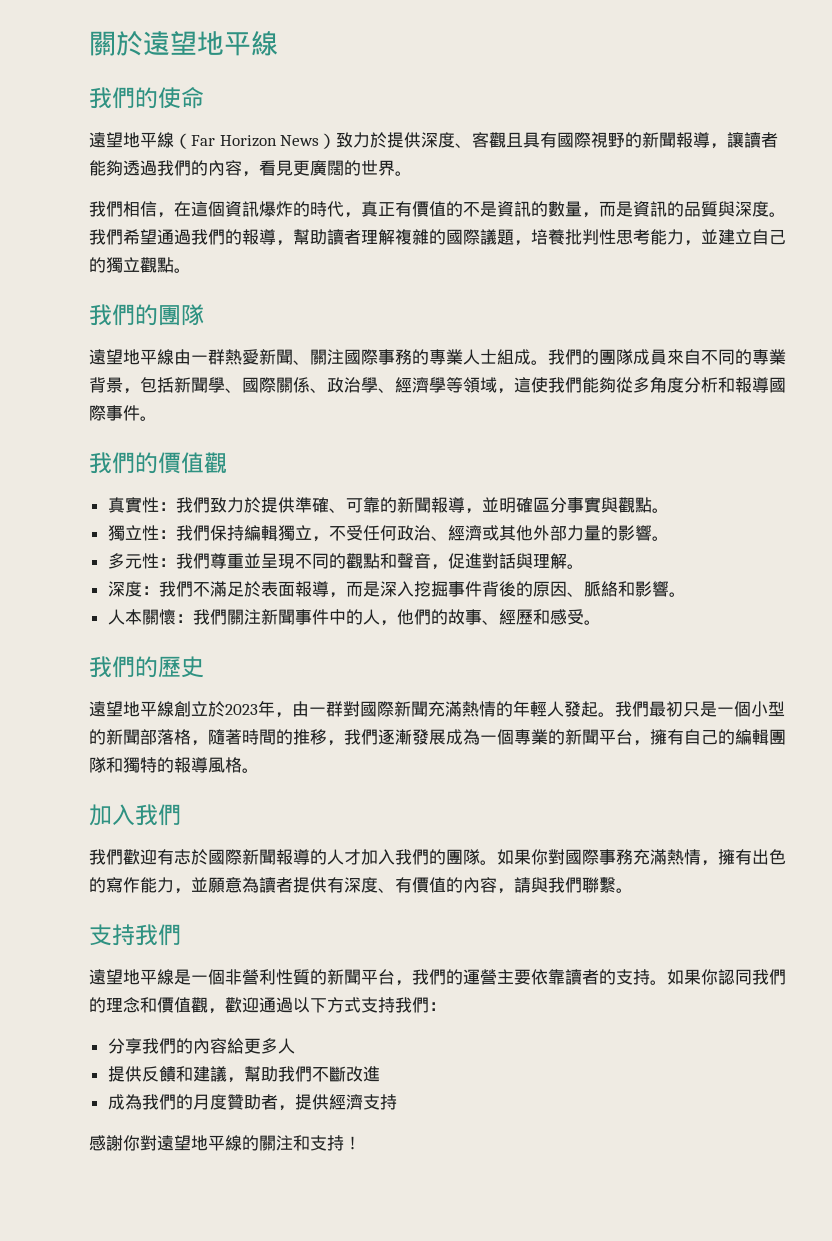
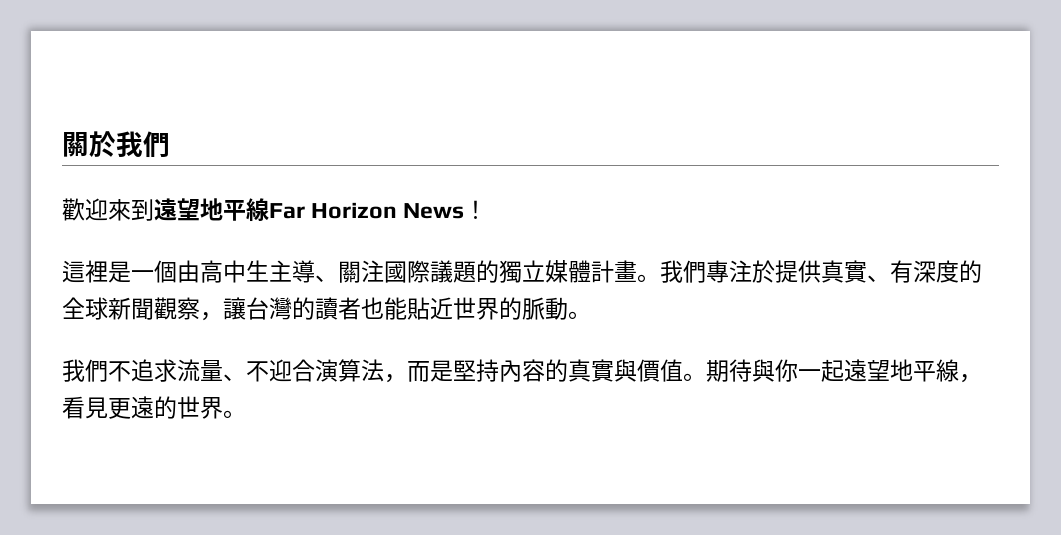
[143,30,278,56] [89,87,204,109] [89,132,779,149] [89,160,242,176] 遠望地平線 // 我們的使命 // 遠望地平線（Far Horizon News）致力於提供深度、客觀且具有國際視野的新聞報導，讓讀者能夠透過我們的內容 -> [116,131,170,158] [62,198,488,222] [62,260,982,283] [62,297,591,321] [62,359,959,383] 我們 // 歡迎來到遠望地平線Far Horizon News！ // 這裡是一個由高中生主導、關注國際議題的獨立媒體計畫。我們專注於提供真實、有深度的全球新聞觀察，讓台灣的讀者也能貼近世界的脈動。 // 我們不追求流量、不迎合演算法，而是堅持內容的真實與價值。期待與你一起遠望地平線
[310,160,344,176] 廣闊 -> [131,396,154,419] 遠
[89,200,786,218] [89,229,786,246] [89,257,191,273] [89,304,204,326] [89,349,786,365] [89,376,786,394] [89,405,157,421] [89,452,227,474] [107,497,669,514] [107,525,669,542] [107,553,584,570] [107,581,686,598] [107,609,601,626] [89,656,204,678] [89,700,785,718] [89,729,786,746] [89,757,259,773] [89,804,181,826] [89,849,786,866] [89,877,633,894] [89,924,181,946] [89,969,786,986] [89,997,446,1014] [107,1038,295,1054] [107,1066,380,1083] [107,1094,397,1111] [89,1135,361,1151] // 我們相信，在這個資訊爆炸的時代，真正有價值的不是資訊的數量，而是資訊的品質與深度。我們希望通過我們的報導，幫助讀者理解複雜的國際議題，培養批判性思考能力，並建立自己的獨立觀點。 // 我們的團隊 // 遠望地平線由一群熱愛新聞、關注國際事務的專業人士組成。我們的團隊成員來自不同的專業背景，包括新聞學、國際關係、政治學、經濟學等領域，這使我們能夠從多角度分析和報導國際事件。 // 我們的價值觀 // 真實性：我們致力於提供準確、可靠的新聞報導，並明確區分事實與觀點。 // 獨立性：我們保持編輯獨立，不受任何政治、經濟或其他外部力量的影響。 // 多元性：我們尊重並呈現不同的觀點和聲音，促進對話與理解。 // 深度：我們不滿足於表面報導，而是深入挖掘事件背後的原因、脈絡和影響。 // 人本關懷：我們關注新聞事件中的人，他們的故事、經歷和感受。 // 我們的歷史 // 遠望地平線創立於2023年，由一群對國際新聞充滿熱情的年輕人發起。我們最初只是一個小型的新聞部落格，隨著時間的推移，我們逐漸發展成為一個專業的新聞平台，擁有自己的編輯團隊和獨特的報導風格。 // 加入我們 // 我們歡迎有志於國際新聞報導的人才加入我們的團隊。如果你對國際事務充滿熱情，擁有出色的寫作能力，並願意為讀者提供有深度、有價值的內容，請與我們聯繫。 // 支持我們 // 遠望地平線是一個非營利性質的新聞平台，我們的運營主要依靠讀者的支持。如果你認同我們的理念和價值觀，歡迎通過以下方式支持我們： // 分享我們的內容給更多人 // 提供反饋和建議，幫助我們不斷改進 // 成為我們的月度贊助者，提供經濟支持 // 感謝你對遠望地平線的關注和支持！ -> (246, 414) none

